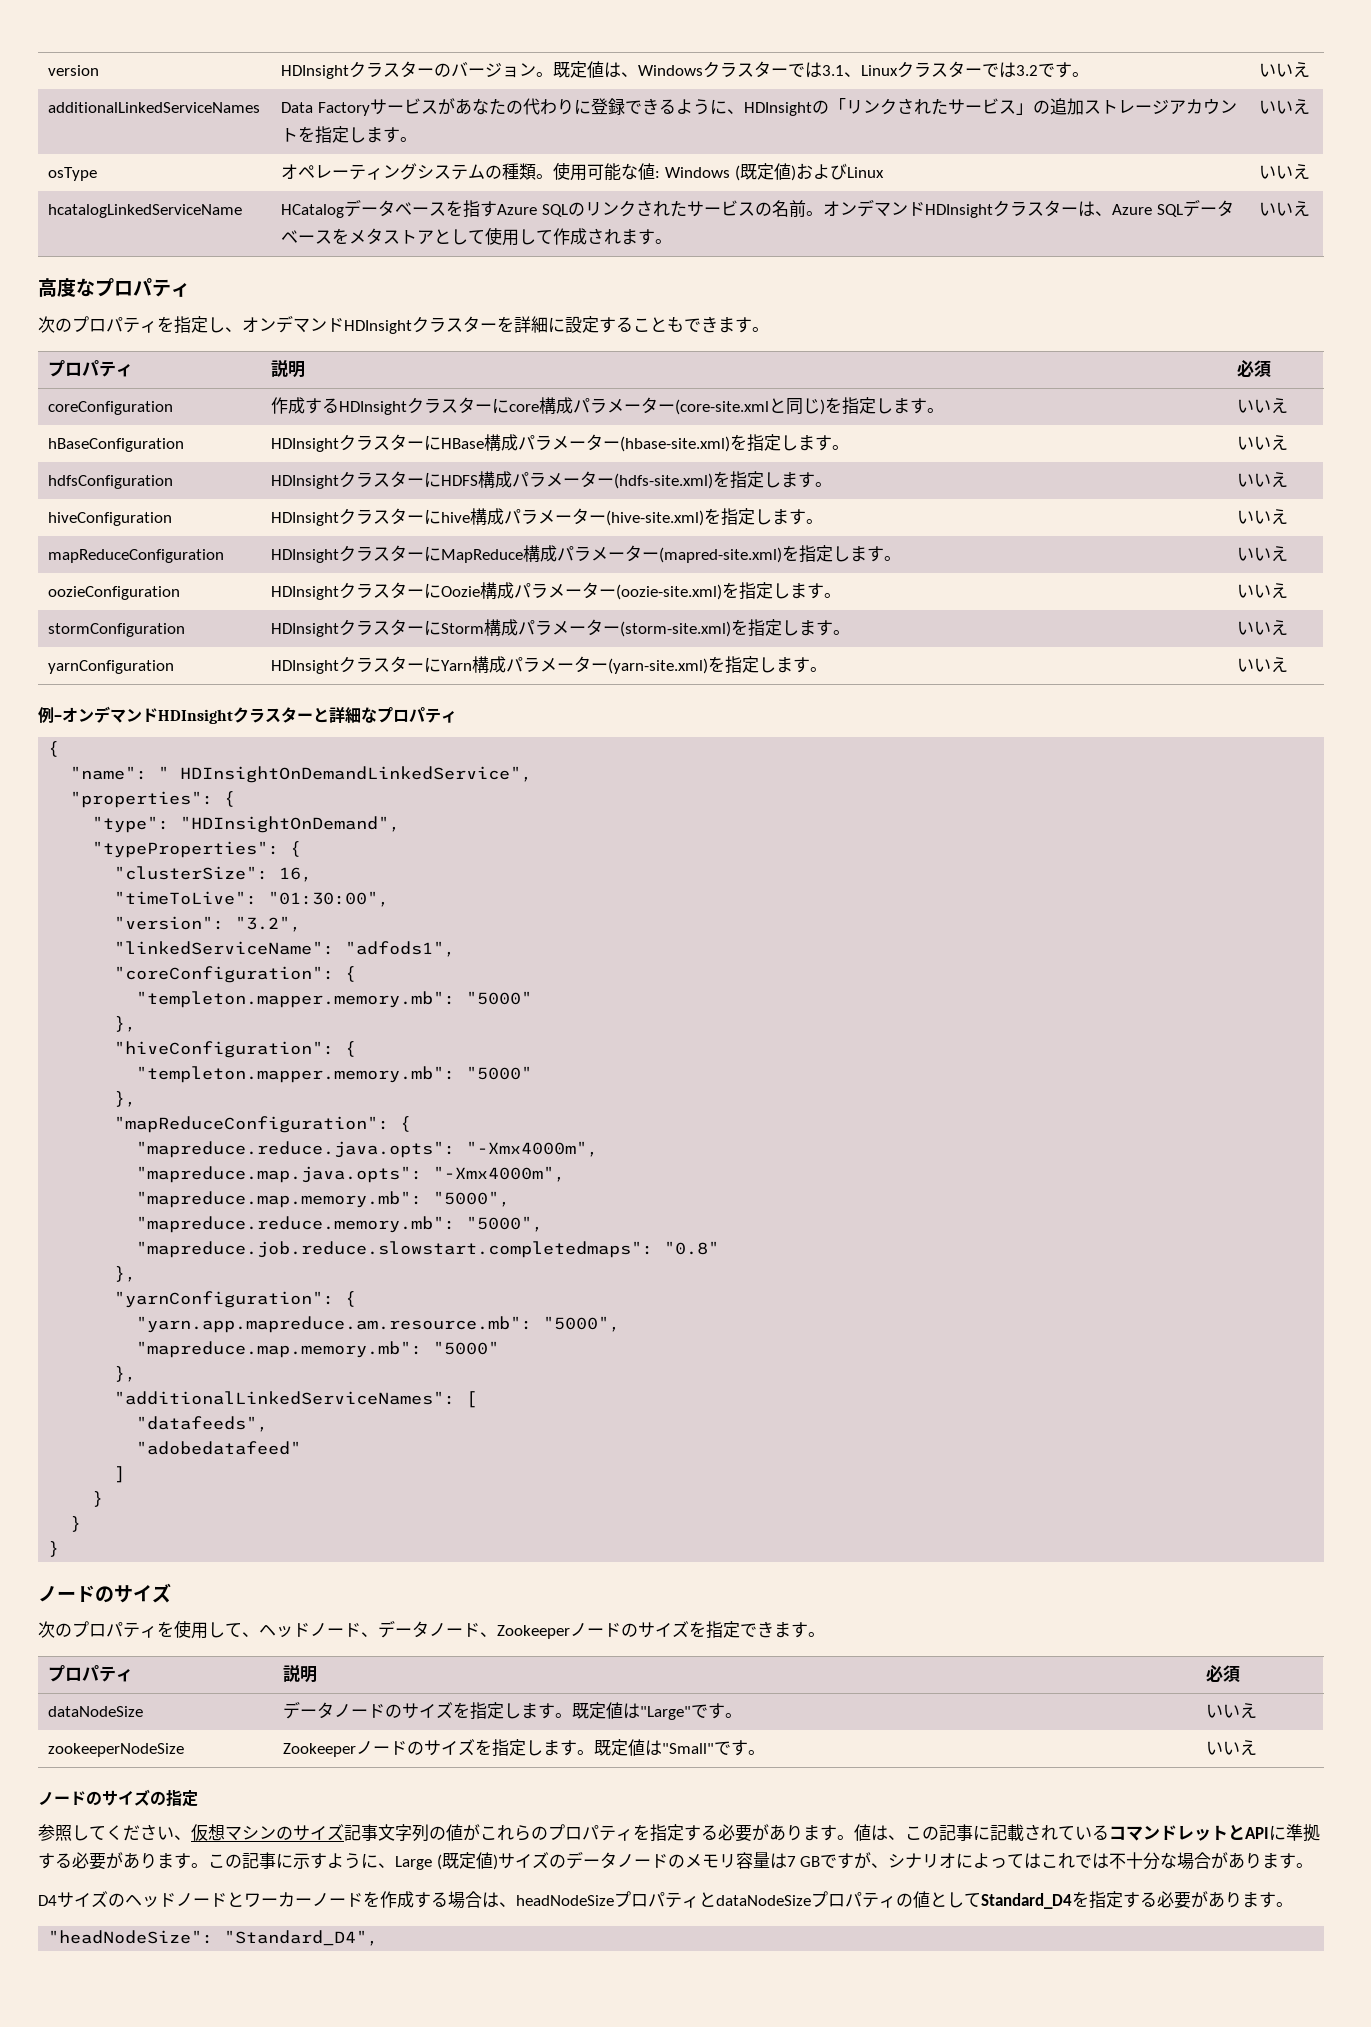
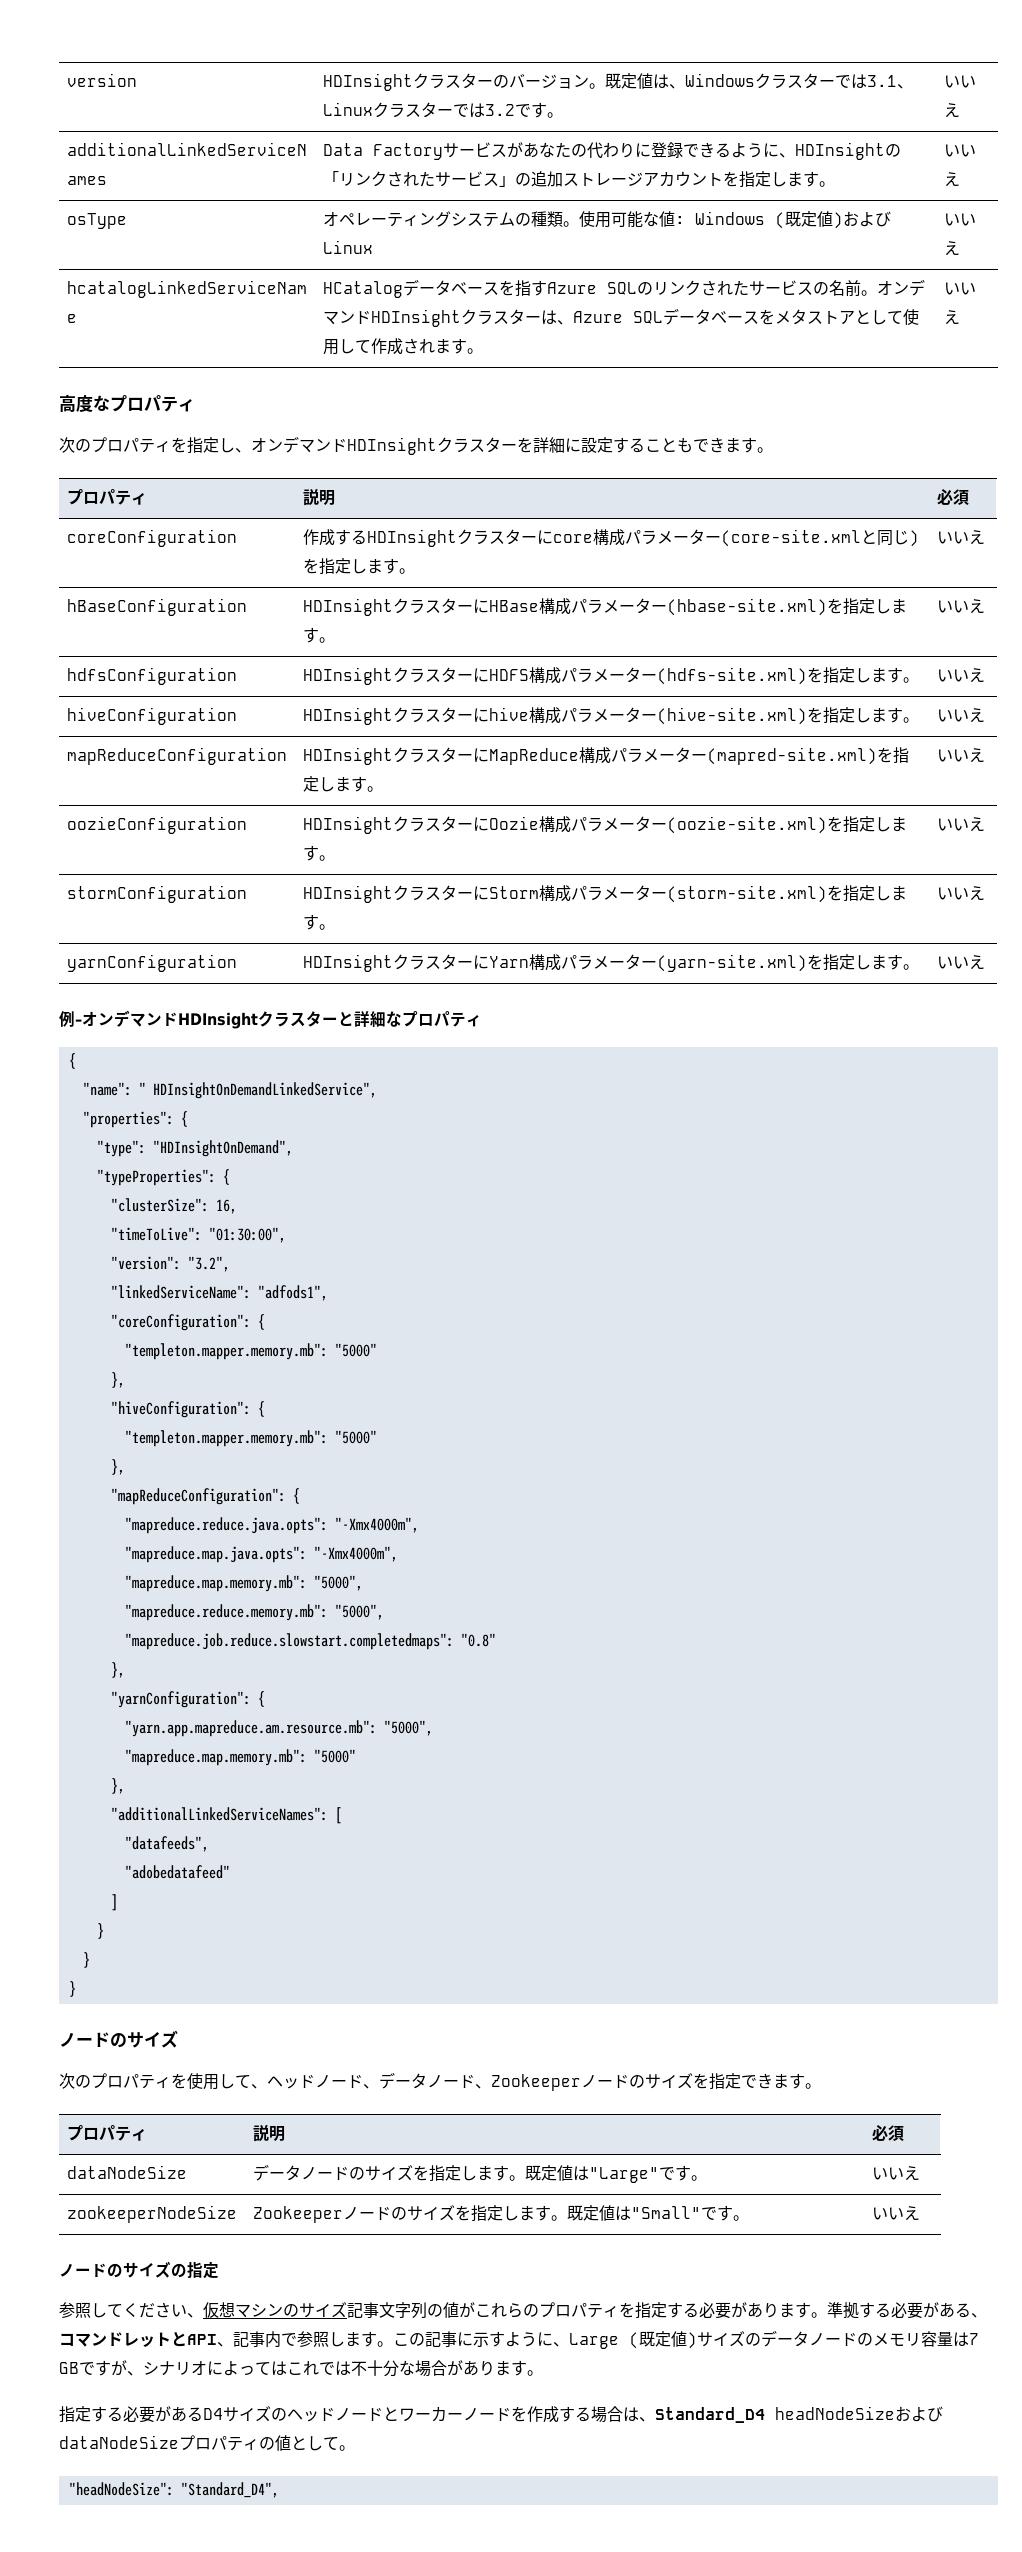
[854,1824,1109,1841] 値は、この記事に記載されている -> [827,2302,987,2319] 準拠する必要がある、
[1269,1824,1320,1842] [38,1852,157,1870] に準拠する必要があり -> [217,2331,345,2348] 、記事内で参照し
(1314, 1865) none -> [59,2406,203,2423] 指定する必要がある
[516,1891,716,1908] headNodeSizeプロパティと -> [655,2406,943,2423] Standard_D4 headNodeSizeおよび
[981,1891,1276,1909] Standard_D4を指定する必要があります -> (339, 2443) none

